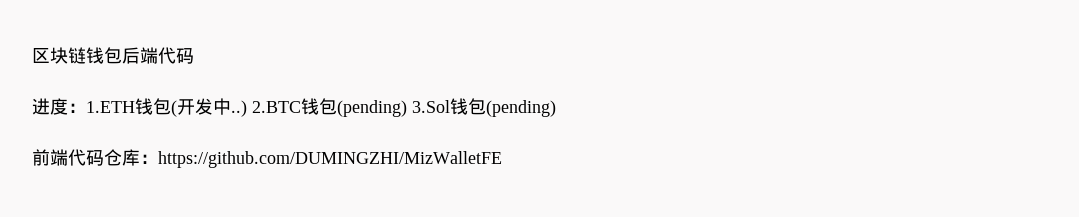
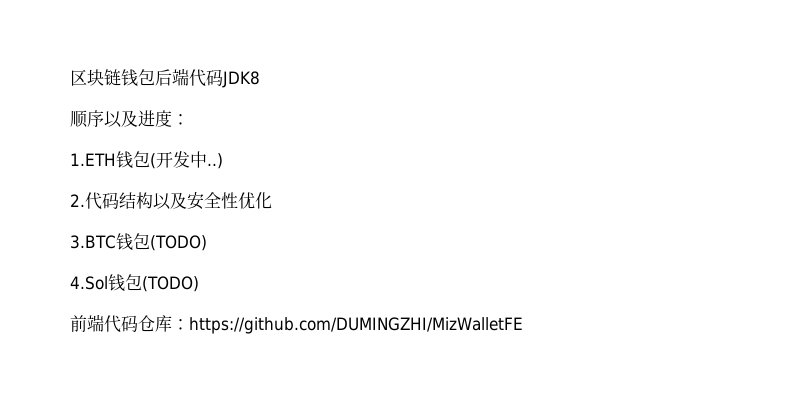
(194, 56) // -> [222,71,260,88] [70,110,138,128] JDK8 // 顺序以及
(86, 108) none -> (189, 119) //
[252,98,556,117] 2.BTC钱包(pending) 3.Sol钱包(pending) -> [70,192,272,210] [70,233,207,251] [70,274,199,292] // 2.代码结构以及安全性优化 // 3.BTC钱包(TODO) // 4.Sol钱包(TODO)

